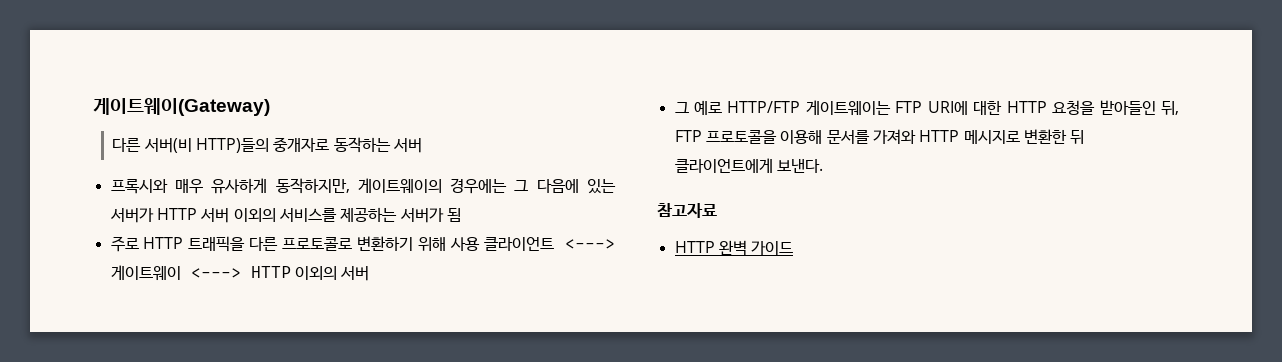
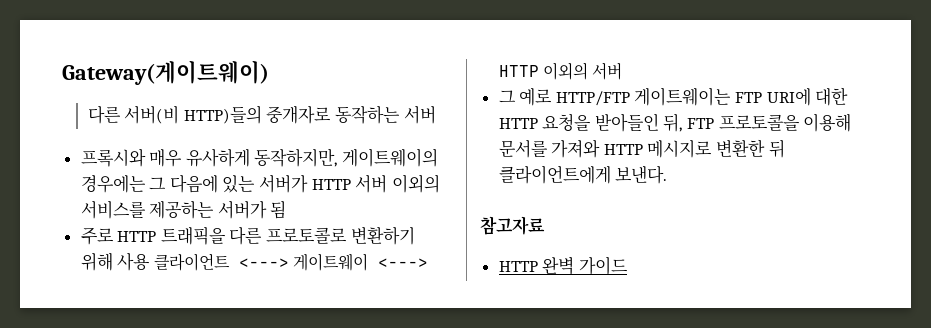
[93,98,270,116] 게이트웨이(Gateway) -> [62,60,269,85] Gateway(게이트웨이)

